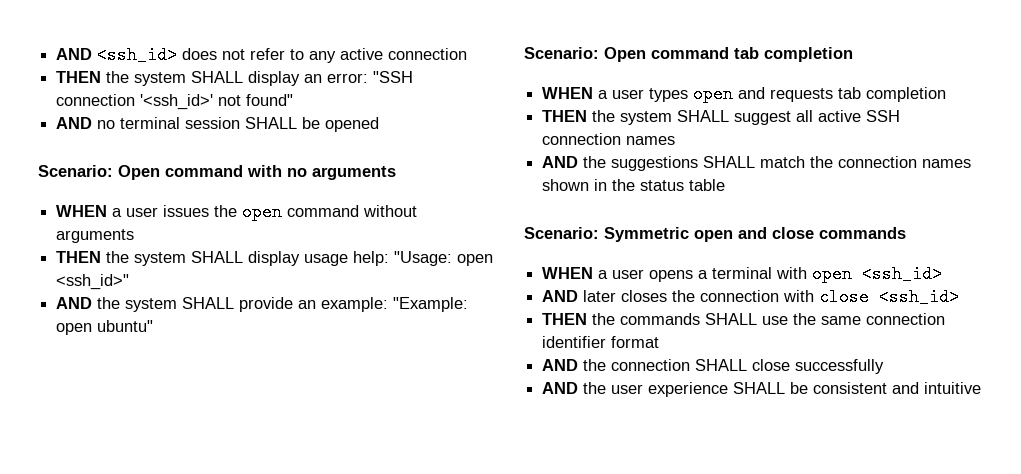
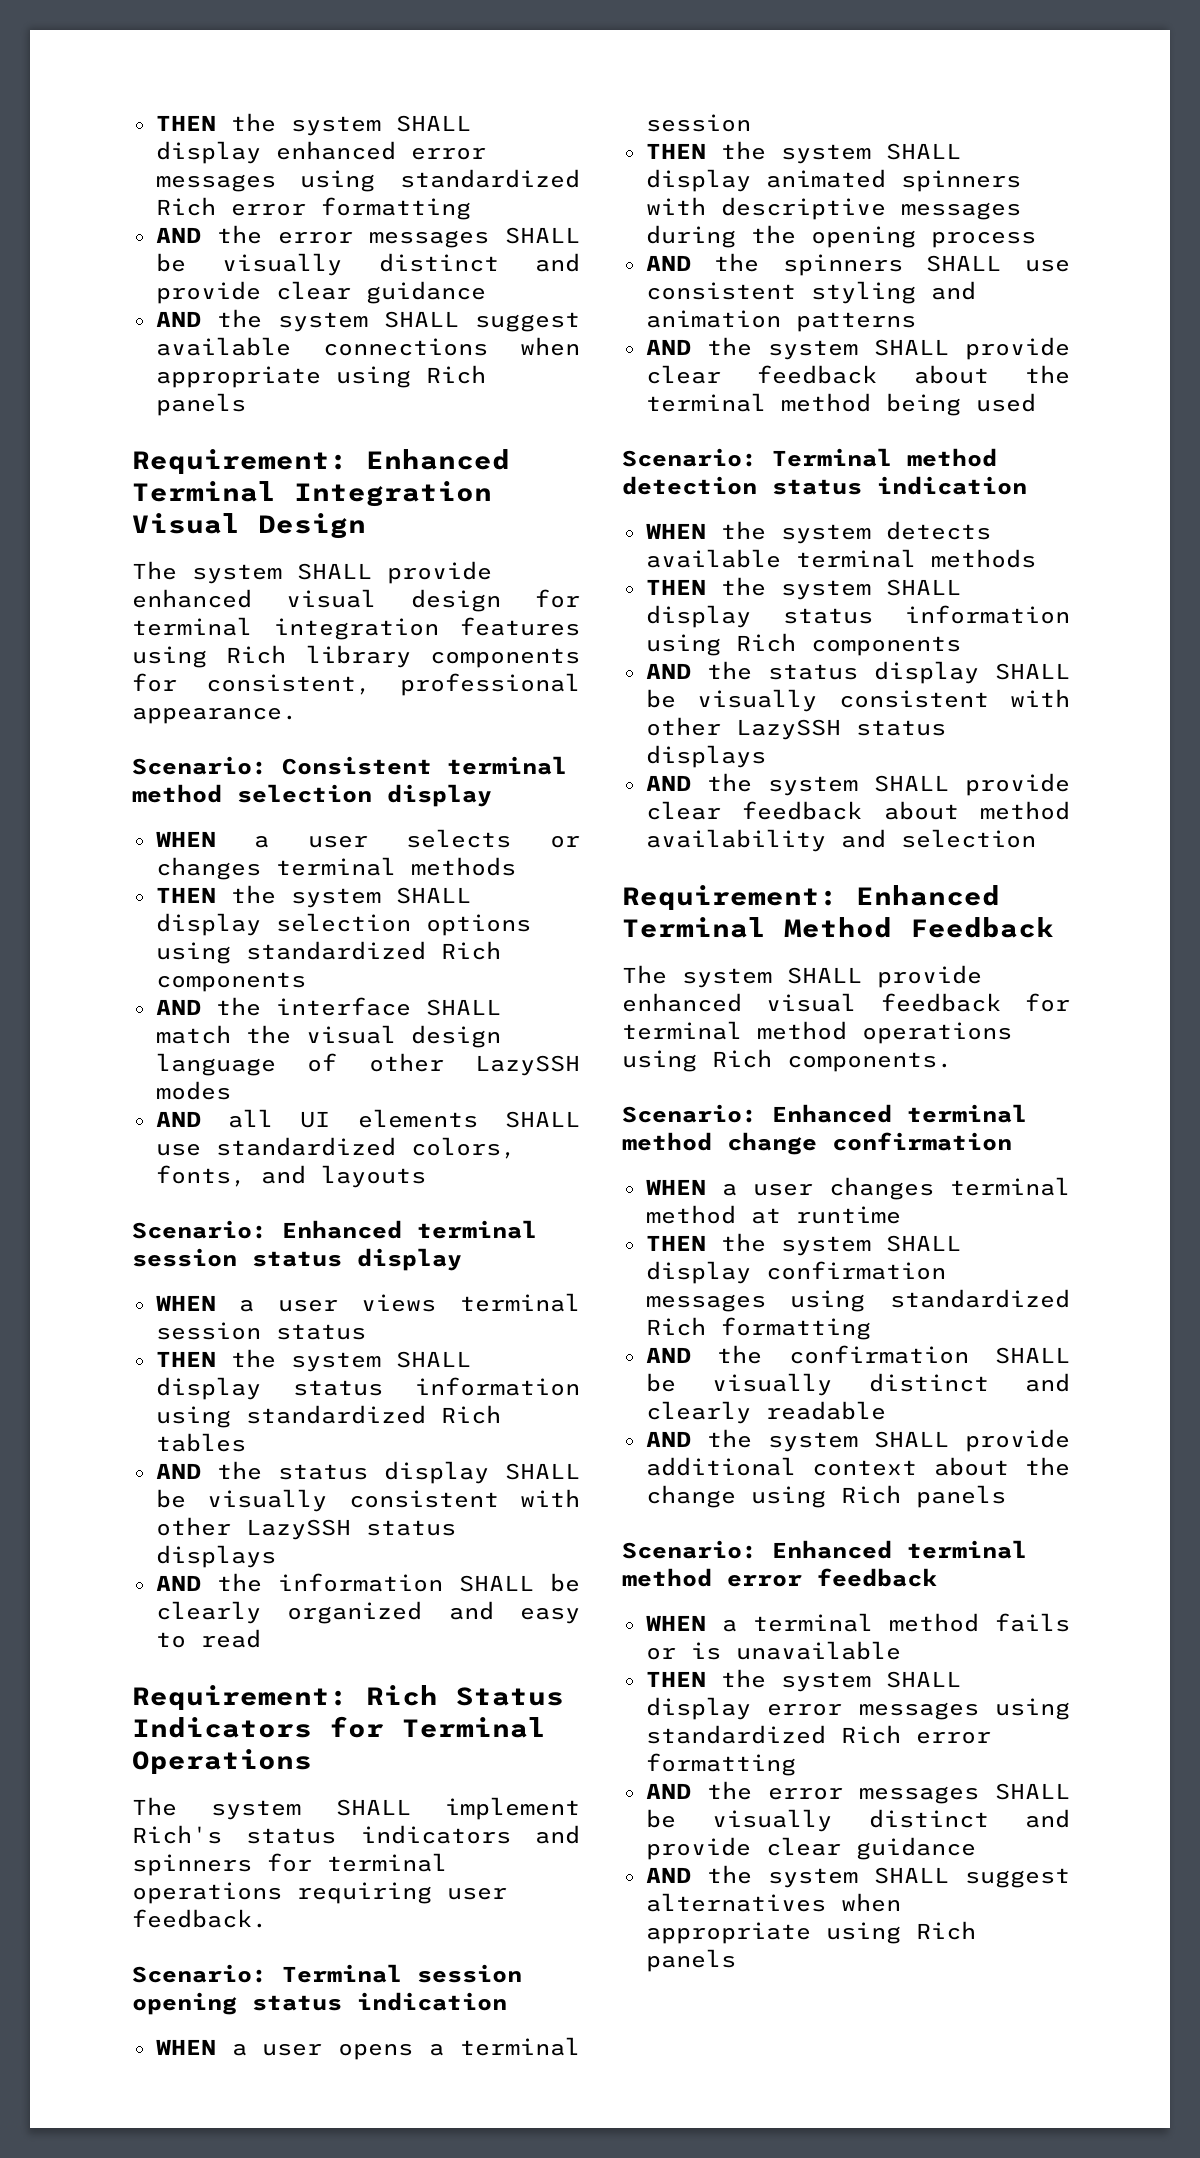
[56,46,468,64] [56,71,414,86] [56,94,294,110] [56,117,380,132] [38,165,396,180] [56,203,418,221] [56,229,135,243] [56,251,494,266] [56,274,130,290] [56,297,469,312] [56,320,154,335] [524,47,853,62] [542,85,947,103] [542,110,901,125] [542,133,676,145] [542,156,972,171] [542,179,726,191] [524,227,906,242] AND <ssh_id> does not refer to any active connection // THEN the system SHALL display an error: "SSH connection '<ssh_id>' not found" // AND no terminal session SHALL be opened // Scenario: Open command with no arguments // WHEN a user issues the open command without arguments // THEN the system SHALL display usage help: "Usage: open <ssh_id>" // AND the system SHALL provide an example: "Example: open ubuntu" // Scenario: Open command tab completion // WHEN a user types open and requests tab completion // THEN the system SHALL suggest all active SSH connection names // AND the suggestions SHALL match the connection names shown in the status table // Scenario: Symmetric open and close commands -> [155,113,471,136] [155,141,486,164] [155,169,580,192] [155,197,471,220] [155,225,580,248] [155,253,580,276] [155,281,486,304] [155,309,580,332] [155,337,580,356] [155,365,486,388] [155,393,246,416] [132,449,510,474] [132,481,492,507] [132,513,366,539] [132,561,492,584] [132,589,580,612] [132,617,580,640] [132,645,580,668] [132,673,580,696] [132,707,297,724] [132,756,567,775] [132,784,492,807] [155,829,580,848] [155,857,516,880] [155,885,471,908] [155,913,531,936] [155,941,501,964] [155,972,306,992] [155,997,501,1016] [155,1025,501,1048] [155,1053,580,1076] [155,1081,231,1100] [155,1109,580,1128] [155,1137,516,1159] [155,1165,426,1188] [132,1220,537,1239] [132,1248,462,1271] [155,1293,580,1312] [155,1322,366,1340] [155,1349,471,1372] [155,1377,580,1400] [155,1405,501,1428] [155,1433,246,1452] [155,1461,580,1484] [155,1489,580,1512] [155,1517,456,1540] [155,1545,276,1568] [155,1573,580,1592] [155,1601,580,1624] [155,1629,261,1648] [132,1685,564,1710] [132,1716,546,1738] [132,1749,312,1774] [132,1797,580,1820] [132,1825,580,1844] [132,1853,447,1876] [132,1882,507,1904] [132,1909,267,1928] [132,1964,522,1983] [132,1992,507,2015] THEN the system SHALL display enhanced error messages using standardized Rich error formatting // AND the error messages SHALL be visually distinct and provide clear guidance // AND the system SHALL suggest available connections when appropriate using Rich panels // Requirement: Enhanced Terminal Integration Visual Design // The system SHALL provide enhanced visual design for terminal integration features using Rich library components for consistent, professional appearance. // Scenario: Consistent terminal method selection display // WHEN a user selects or changes terminal methods // THEN the system SHALL display selection options using standardized Rich components // AND the interface SHALL match the visual design language of other LazySSH modes // AND all UI elements SHALL use standardized colors, fonts, and layouts // Scenario: Enhanced terminal session status display // WHEN a user views terminal session status // THEN the system SHALL display status information using standardized Rich tables // AND the status display SHALL be visually consistent with other LazySSH status displays // AND the information SHALL be clearly organized and easy to read // Requirement: Rich Status Indicators for Terminal Operations // The system SHALL implement Rich's status indicators and spinners for terminal operations requiring user feedback. // Scenario: Terminal session opening status indication
[776,265,943,283] [542,288,960,306] [542,313,946,325] [542,336,660,348] [542,359,885,374] [542,382,982,397] with open <ssh_id> // AND later closes the connection with close <ssh_id> // THEN the commands SHALL use the same connection identifier format // AND the connection SHALL close successfully // AND the user experience SHALL be consistent and intuitive -> [645,114,751,132] [645,141,961,164] [645,169,1021,192] [645,197,1021,220] [645,225,1036,248] [645,253,1070,276] [645,281,976,304] [645,310,916,332] [645,337,1070,360] [645,365,1070,384] [645,393,1036,416] [622,448,997,467] [622,476,1027,495] [645,521,991,544] [645,549,1036,568] [645,577,961,600] [645,605,1070,628] [645,633,961,656] [645,661,1070,684] [645,689,1070,712] [645,717,946,740] [645,745,766,768] [645,773,1070,796] [645,801,1070,820] [645,829,1036,852] [622,885,1000,910] [622,917,1054,938] [622,965,982,988] [622,993,1070,1012] [622,1021,1012,1044] [622,1049,952,1072] [622,1104,1027,1123] [622,1132,1012,1155] [645,1177,1070,1200] [645,1205,901,1224] [645,1233,961,1256] [645,1261,946,1284] [645,1289,1070,1312] [645,1317,871,1340] [645,1345,1070,1364] [645,1373,1070,1396] [645,1401,886,1424] [645,1429,1070,1452] [645,1457,1070,1476] [645,1485,1006,1508] [622,1540,1027,1559] [622,1568,937,1587] [645,1613,1070,1632] [645,1641,901,1660] [645,1669,961,1692] [645,1697,1070,1720] [645,1725,991,1744] [645,1753,796,1776] [645,1781,1070,1804] [645,1809,1070,1832] [645,1837,976,1860] [645,1865,1070,1888] [645,1893,901,1912] [645,1921,976,1944] [645,1949,736,1972] session // THEN the system SHALL display animated spinners with descriptive messages during the opening process // AND the spinners SHALL use consistent styling and animation patterns // AND the system SHALL provide clear feedback about the terminal method being used // Scenario: Terminal method detection status indication // WHEN the system detects available terminal methods // THEN the system SHALL display status information using Rich components // AND the status display SHALL be visually consistent with other LazySSH status displays // AND the system SHALL provide clear feedback about method availability and selection // Requirement: Enhanced Terminal Method Feedback // The system SHALL provide enhanced visual feedback for terminal method operations using Rich components. // Scenario: Enhanced terminal method change confirmation // WHEN a user changes terminal method at runtime // THEN the system SHALL display confirmation messages using standardized Rich formatting // AND the confirmation SHALL be visually distinct and clearly readable // AND the system SHALL provide additional context about the change using Rich panels // Scenario: Enhanced terminal method error feedback // WHEN a terminal method fails or is unavailable // THEN the system SHALL display error messages using standardized Rich error formatting // AND the error messages SHALL be visually distinct and provide clear guidance // AND the system SHALL suggest alternatives when appropriate using Rich panels

